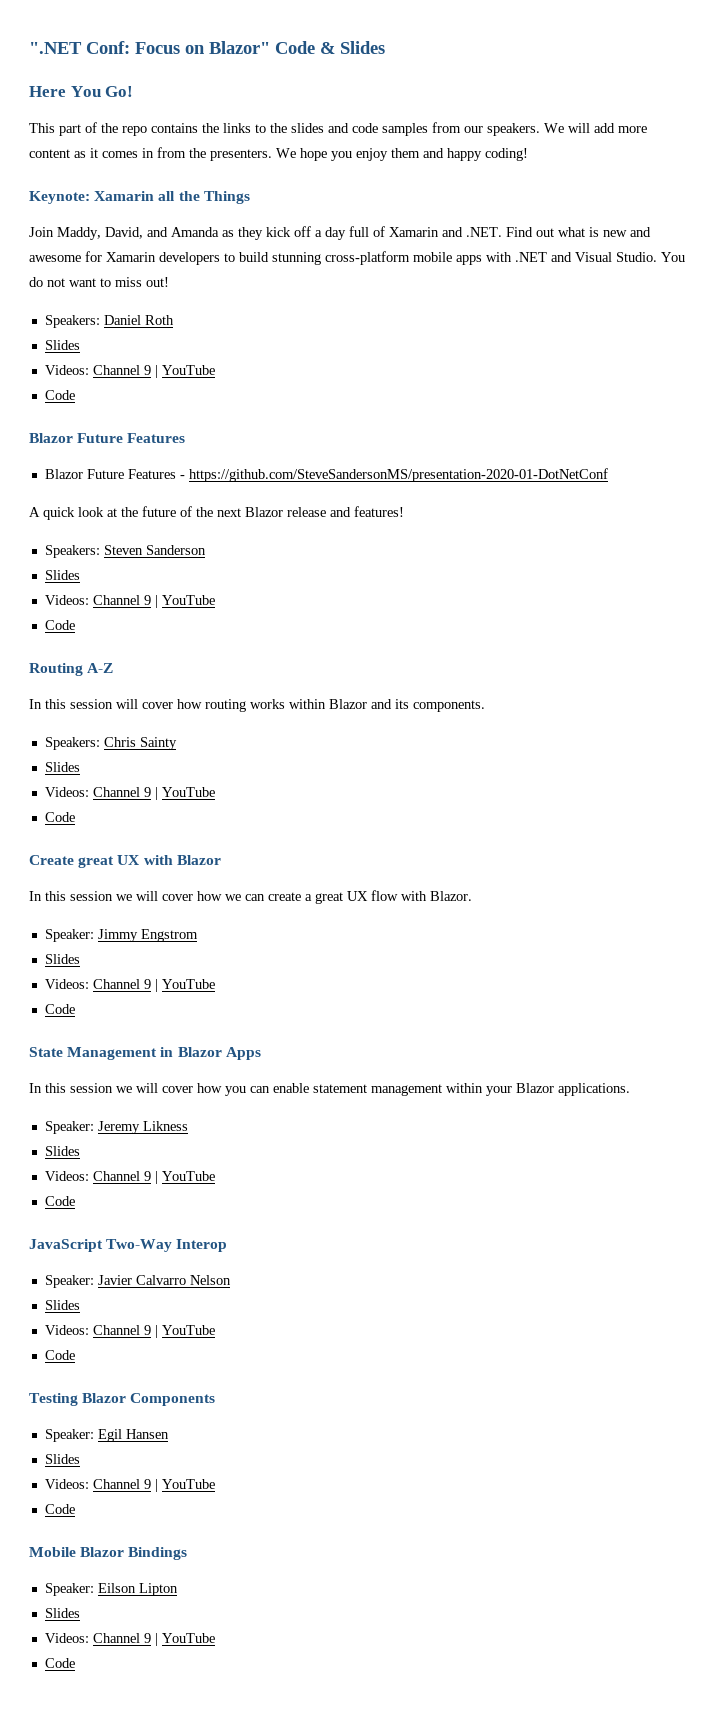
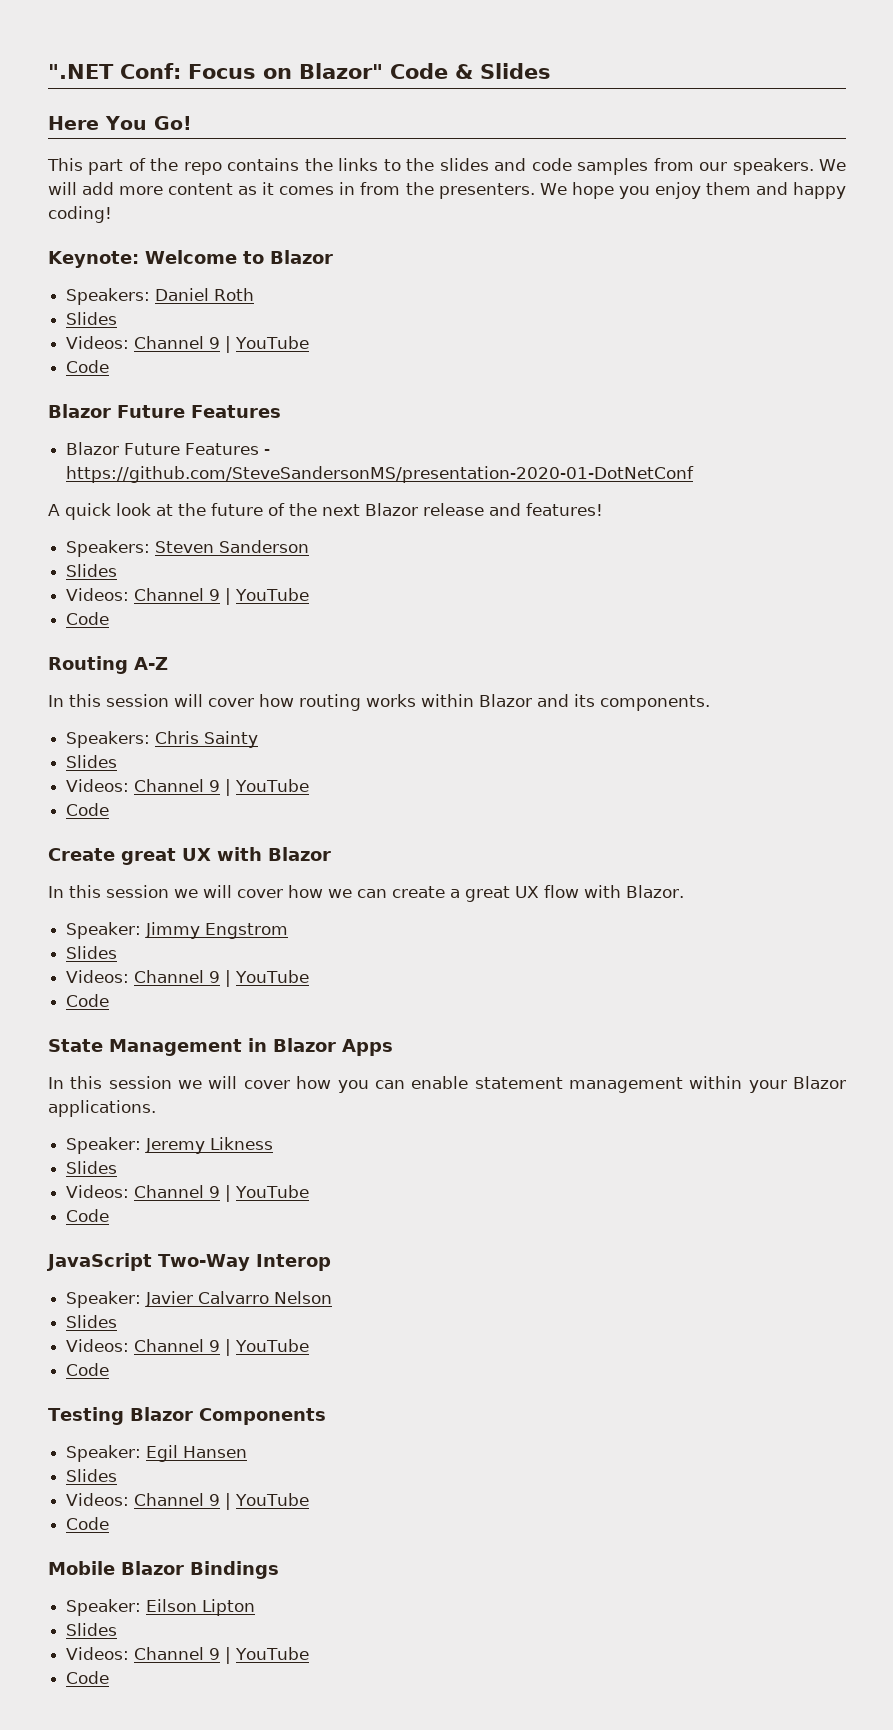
[94,191,250,204] [29,226,651,240] [29,251,685,265] [29,277,169,287] Xamarin all the Things // Join Maddy, David, and Amanda as they kick off a day full of Xamarin and .NET. Find out what is new and awesome for Xamarin developers to build stunning cross-platform mobile apps with .NET and Visual Studio. You do not want to miss out! -> [145,250,333,264] Welcome to Blazor

